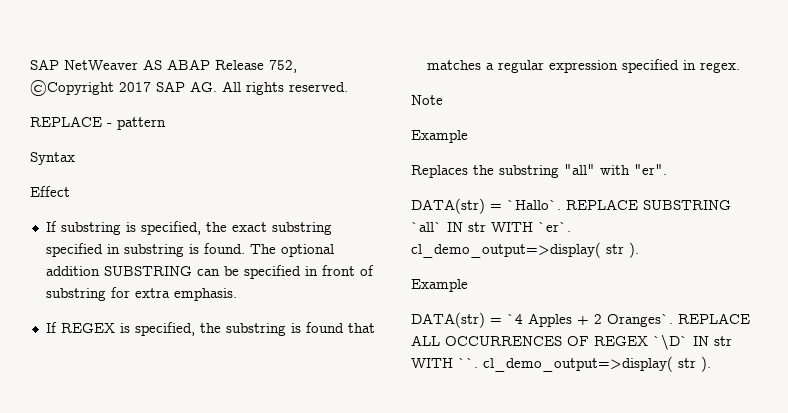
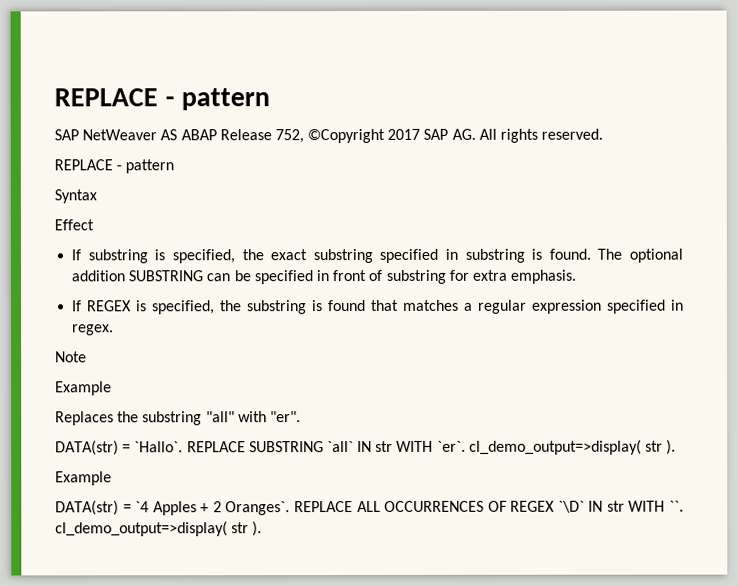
(30, 64) none -> [54,88,271,111] REPLACE - pattern //

